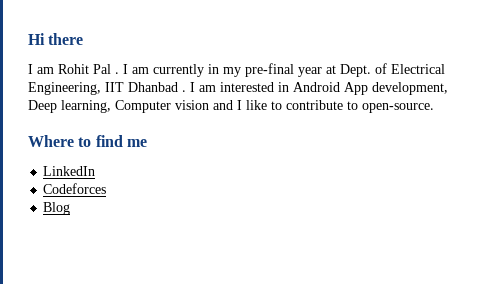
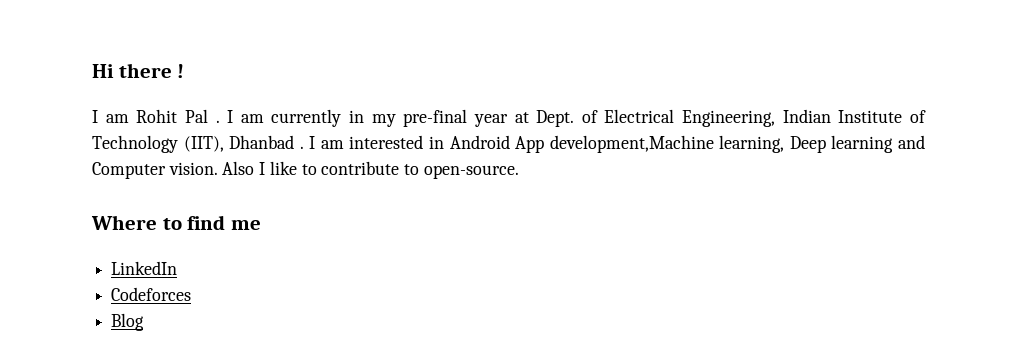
(84, 39) none -> [177,64,185,78] !
[105,82,124,92] IIT -> [782,109,927,123] [92,135,224,153] Indian Institute of Technology (IIT),
[372,82,448,95] [28,100,233,113] development, Deep learning, Computer vision and -> [549,135,925,153] [92,161,255,179] development,Machine learning, Deep learning and Computer vision. Also

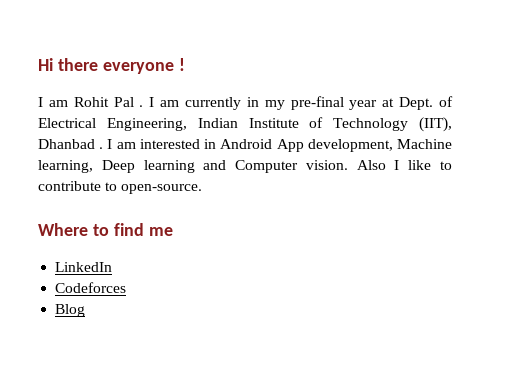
(172, 70) none -> [102,62,174,74] everyone
[549,135,714,153] development,Machine -> [307,139,452,152] development, Machine

